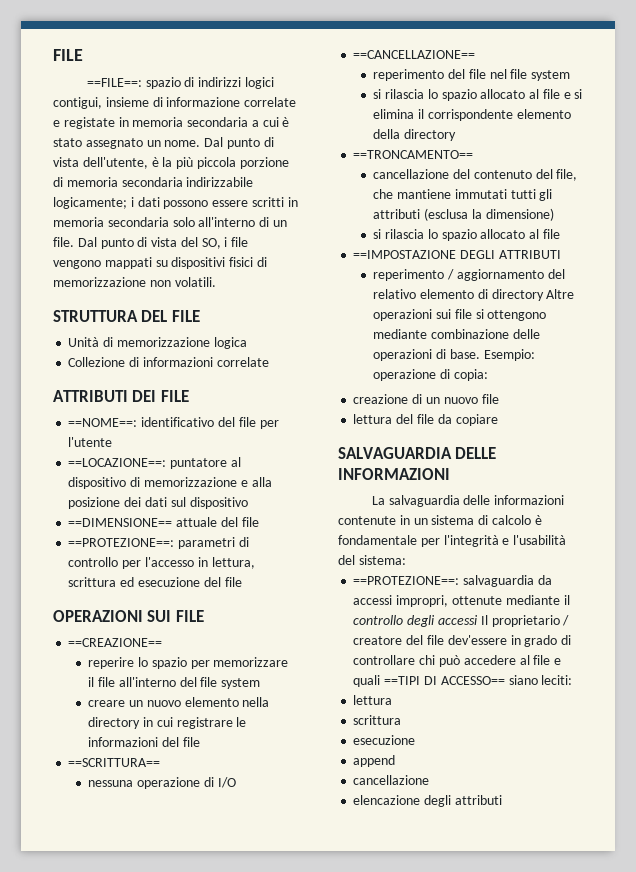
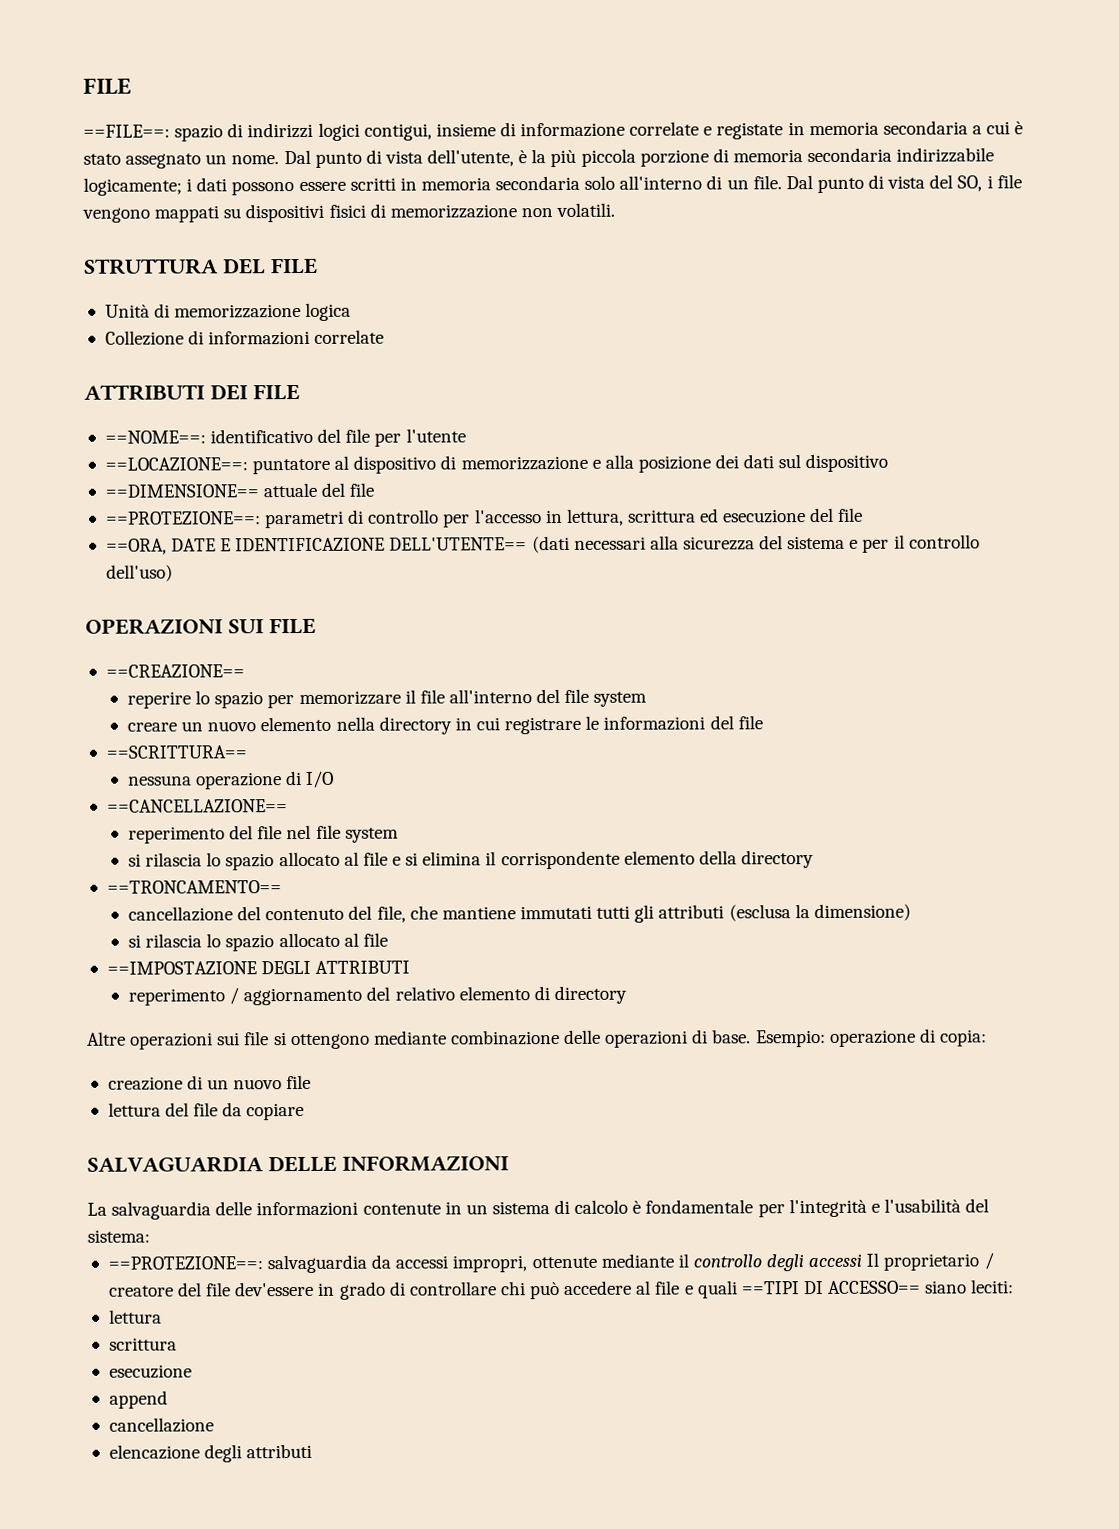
(242, 582) none -> [105,534,980,555] [105,564,173,582] // ==ORA, DATE E IDENTIFICAZIONE DELL'UTENTE== (dati necessari alla sicurezza del sistema e per il controllo dell'uso)
(544, 295) none -> (628, 995) //

